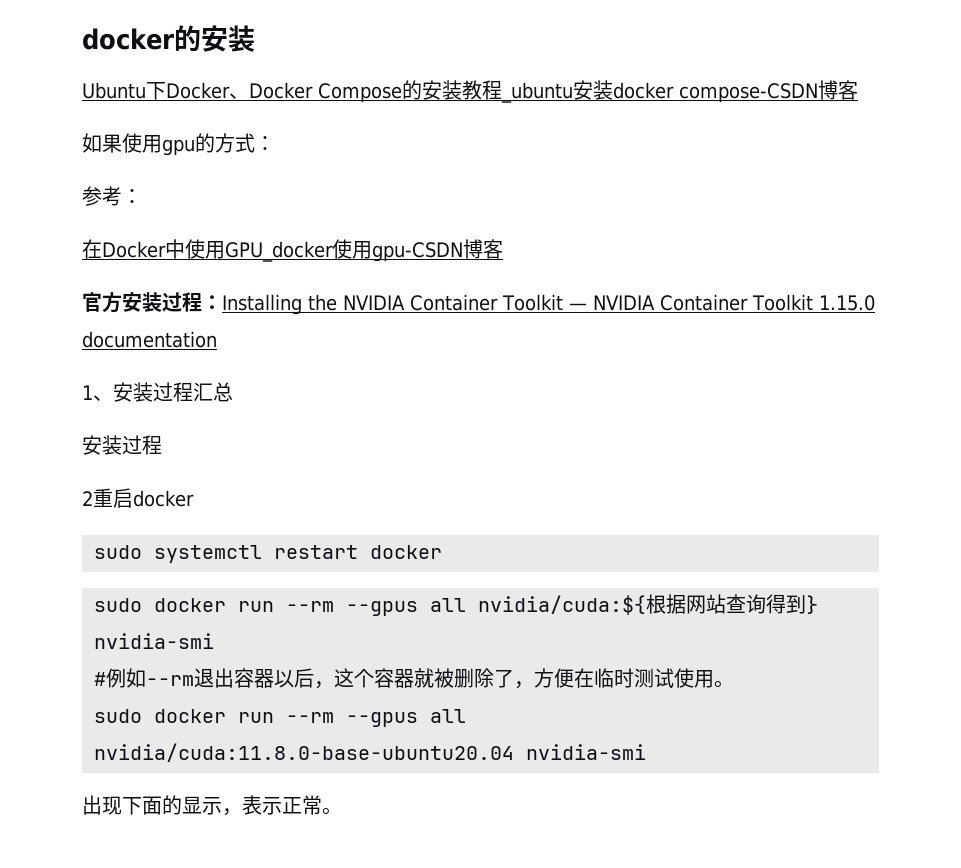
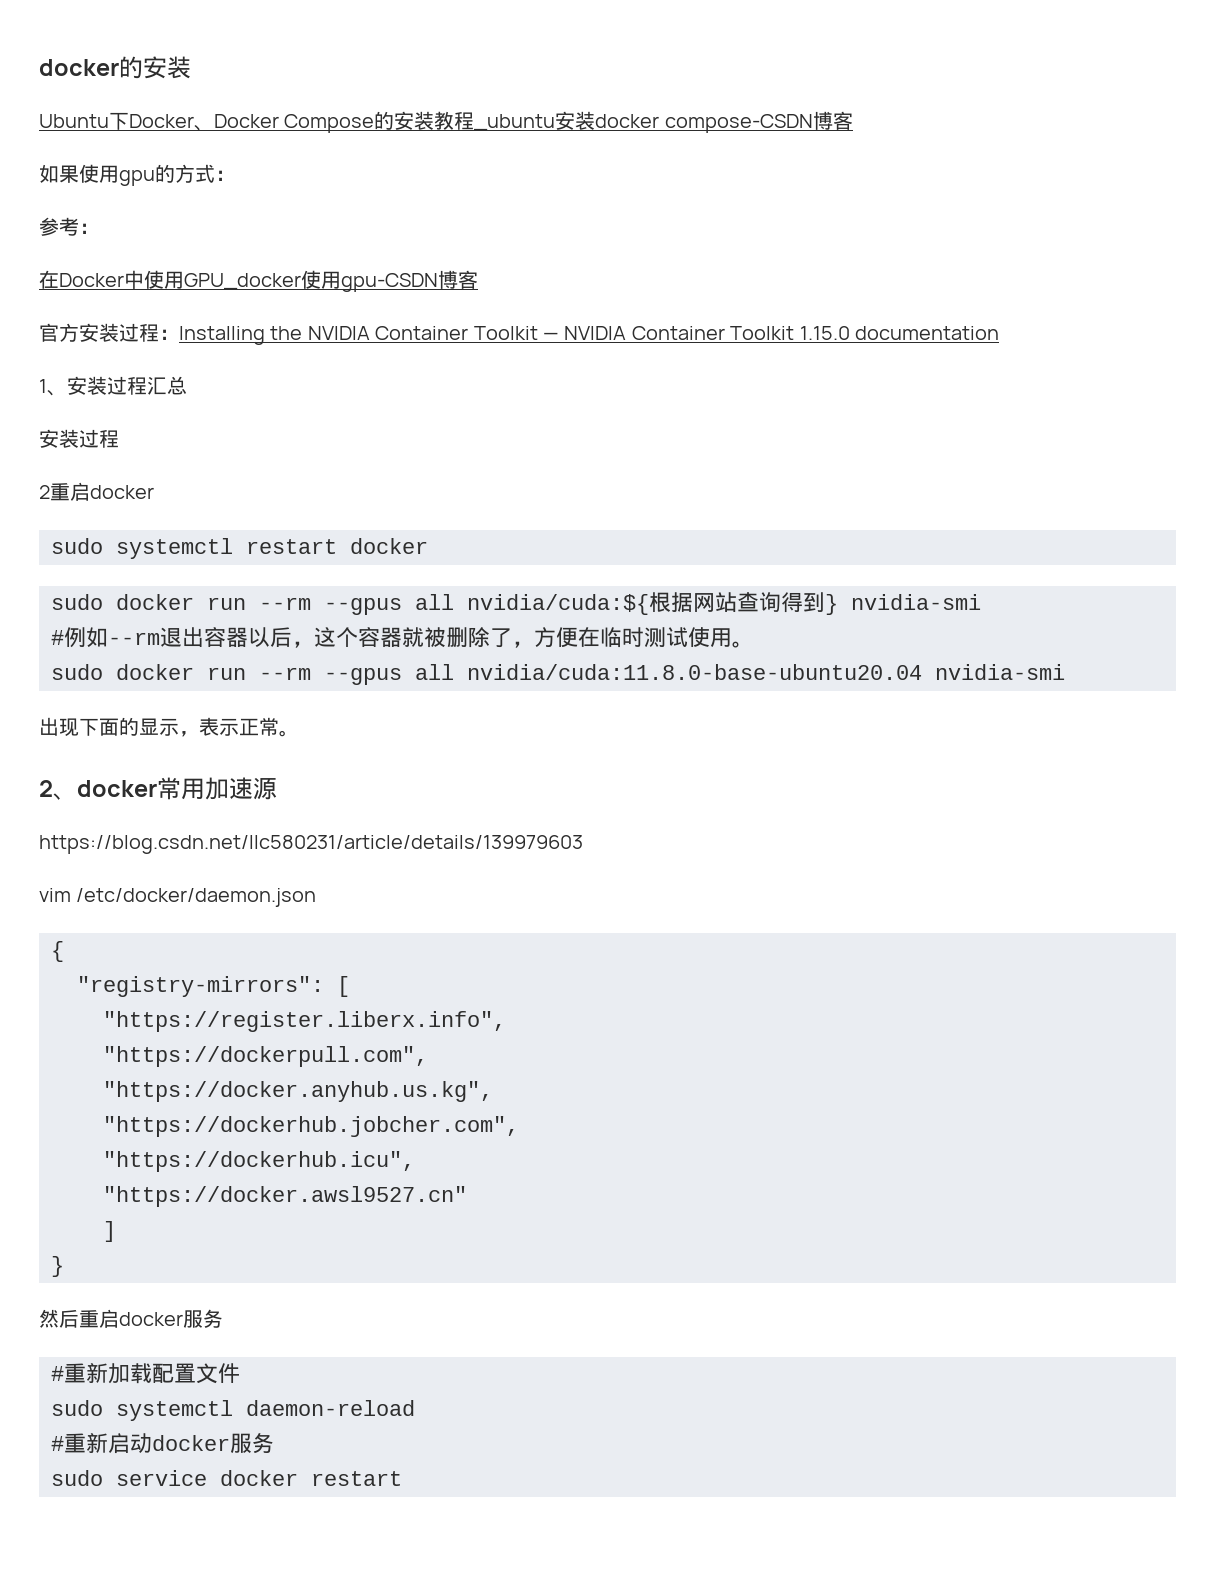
(342, 811) none -> [39,777,277,800] [39,835,583,854] [39,888,317,907] [51,941,64,962] [77,976,350,997] [103,1011,506,1032] [103,1046,428,1067] [103,1081,493,1102] [103,1116,519,1137] [103,1151,415,1172] [103,1186,467,1207] [103,1221,116,1242] [51,1256,64,1277] [39,1309,223,1328] [51,1363,240,1384] [51,1400,415,1421] [51,1433,274,1454] [51,1470,402,1486] // 2、docker常用加速源 // https://blog.csdn.net/llc580231/article/details/139979603 // vim /etc/docker/daemon.json // { // "registry-mirrors": [ // "https://register.liberx.info", // "https://dockerpull.com", // "https://docker.anyhub.us.kg", // "https://dockerhub.jobcher.com", // "https://dockerhub.icu", // "https://docker.awsl9527.cn" // ] // } // 然后重启docker服务 // #重新加载配置文件 // sudo systemctl daemon-reload // #重新启动docker服务 // sudo service docker restart

